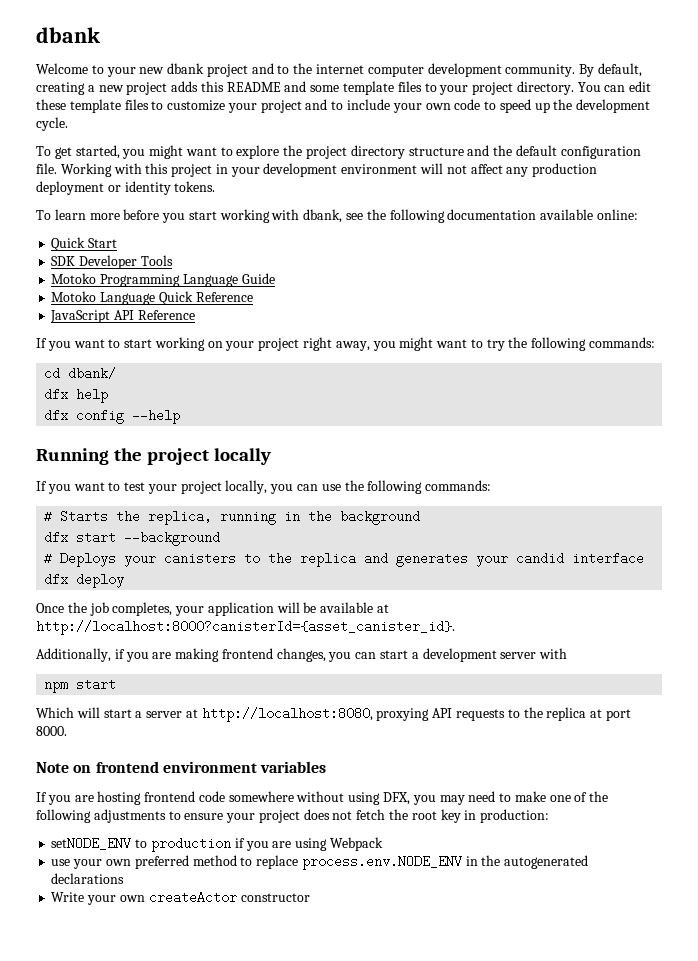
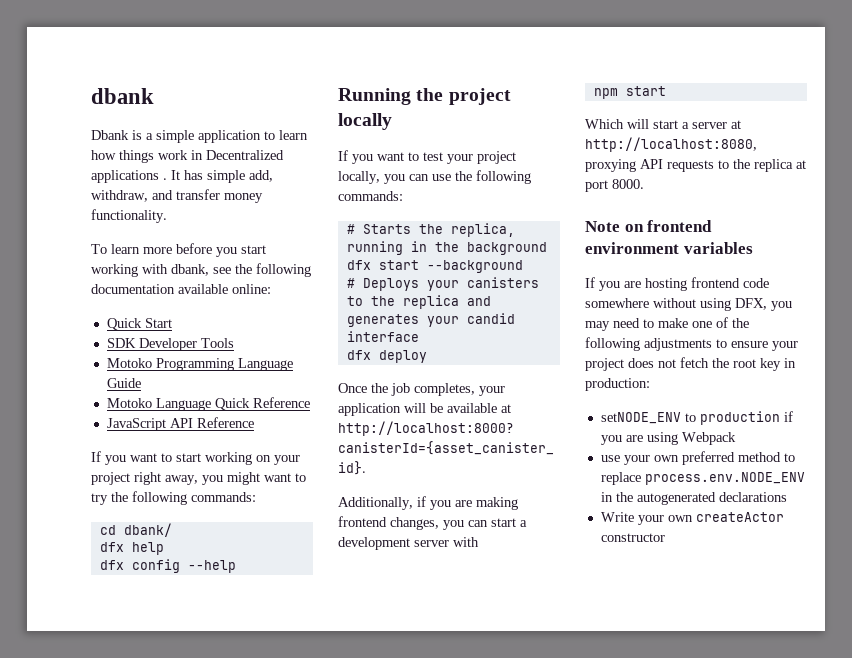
[36,63,642,77] [36,81,652,95] [36,99,651,113] [36,117,68,131] [36,145,641,159] [36,163,598,177] [36,181,216,195] Welcome to your new dbank project and to the internet computer development community. By default, creating a new project adds this README and some template files to your project directory. You can edit these template files to customize your project and to include your own code to speed up the development cycle. // To get started, you might want to explore the project directory structure and the default configuration file. Working with this project in your development environment will not affect any production deployment or identity tokens. -> [91,130,308,143] [91,150,284,163] [91,170,273,183] [91,189,263,203] [91,209,167,223] Dbank is a simple application to learn how things work in Decentralized applications . It has simple add, withdraw, and transfer money functionality.

